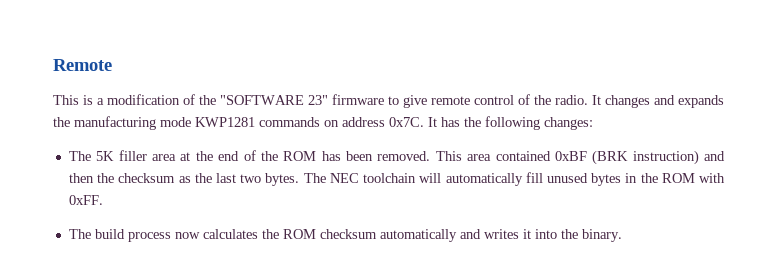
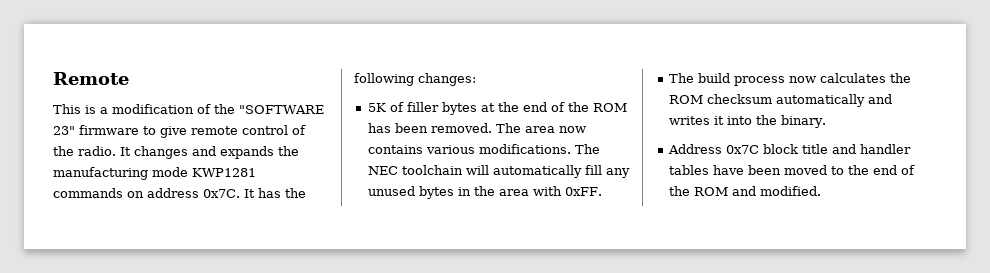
[68,150,177,161] The 5K filler area -> [367,102,477,115] 5K of filler bytes
[435,150,725,165] [68,173,300,186] This area contained 0xBF (BRK instruction) and then the checksum as the last two bytes. -> [495,123,586,133] [367,144,571,154] The area now contains various modifications.
(543, 177) none -> [605,168,630,178] any
[661,173,695,183] ROM -> [498,189,529,196] area
(622, 235) none -> [667,144,911,154] [668,165,915,175] [668,186,821,196] // Address 0x7C block title and handler tables have been moved to the end of the ROM and modified.

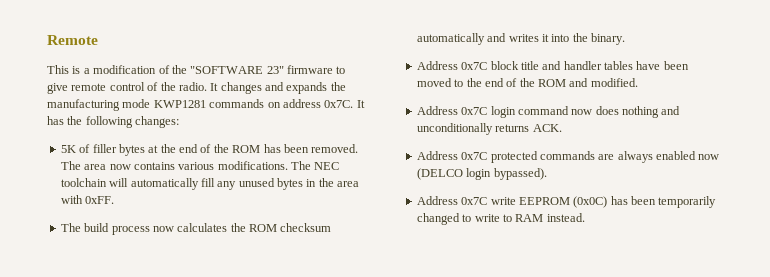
(821, 191) none -> [416,106,681,118] [416,123,562,135] [416,151,720,163] [416,168,547,180] [416,196,717,208] [416,213,585,225] // Address 0x7C login command now does nothing and unconditionally returns ACK. // Address 0x7C protected commands are always enabled now (DELCO login bypassed). // Address 0x7C write EEPROM (0x0C) has been temporarily changed to write to RAM instead.

